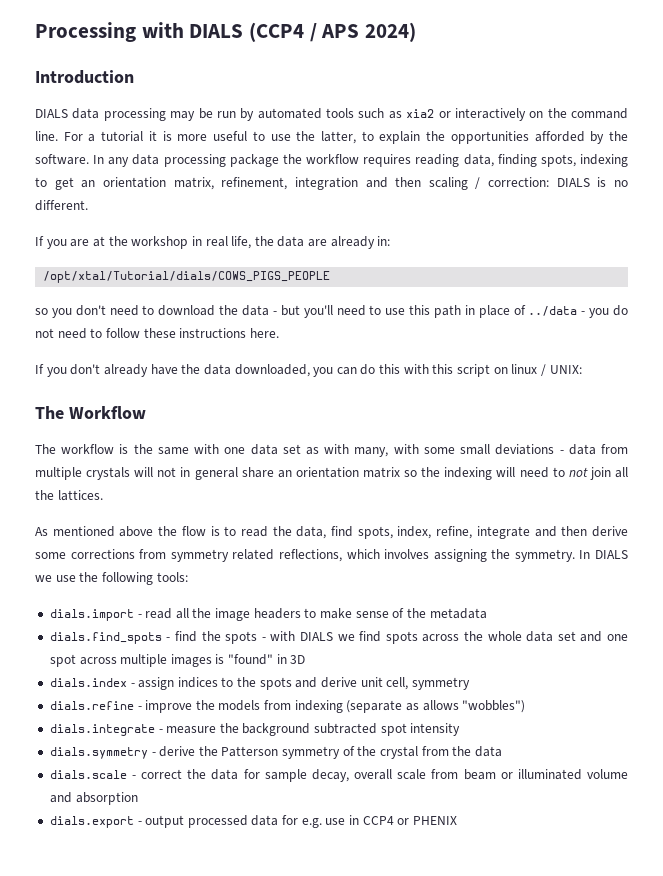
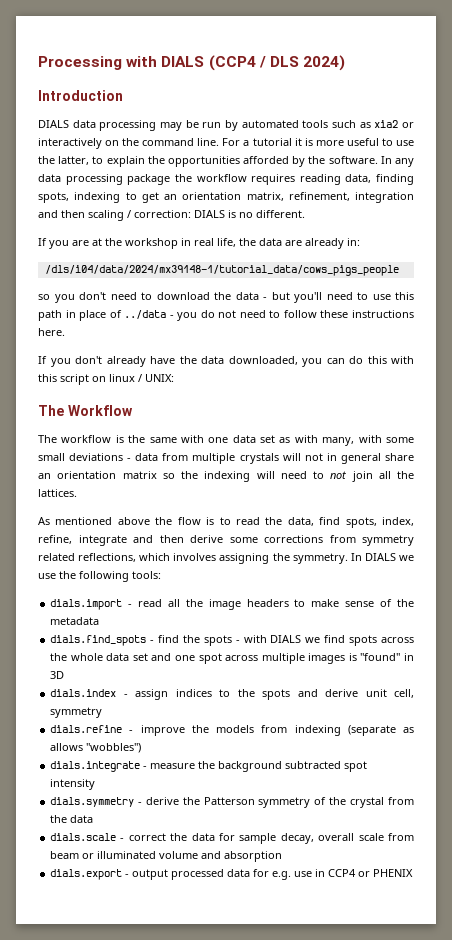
[321,24,360,38] APS -> [269,56,299,67] DLS
[43,271,331,283] /opt/xtal/Tutorial/dials/COWS_PIGS_PEOPLE -> [44,265,399,276] /dls/i04/data/2024/mx39148-1/tutorial_data/cows_pigs_people

